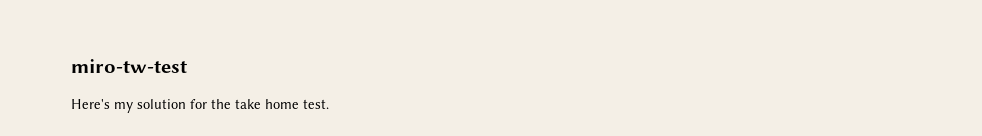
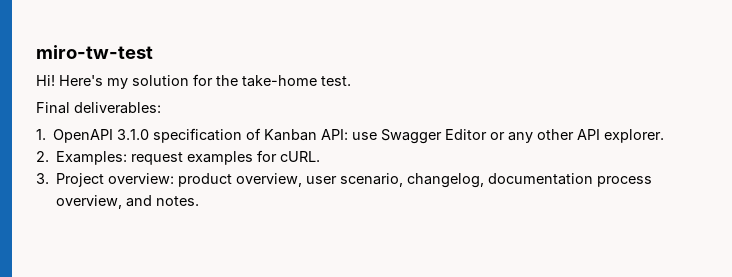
(187, 66) none -> [36,75,55,86] Hi!
[235,99,299,109] take home -> [242,75,317,87] take-home
(329, 104) none -> [36,102,161,114] [36,128,665,144] [36,150,321,165] [36,173,653,188] [56,195,200,209] // Final deliverables: // 1. OpenAPI 3.1.0 specification of Kanban API: use Swagger Editor or any other API explorer. // 2. Examples: request examples for cURL. // 3. Project overview: product overview, user scenario, changelog, documentation process overview, and notes.

